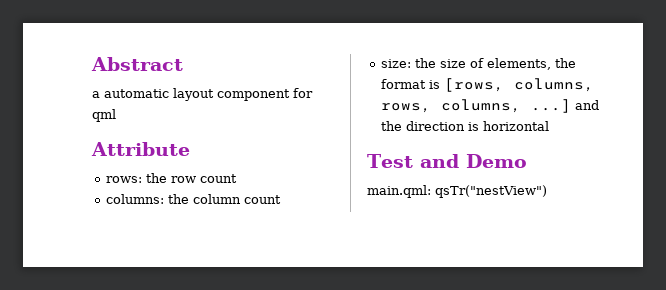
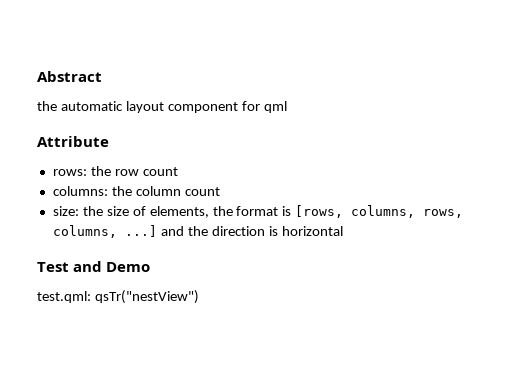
[92,91,100,98] a -> [37,101,57,111] the
[367,185,431,198] main.qml: -> [37,291,91,303] test.qml:

